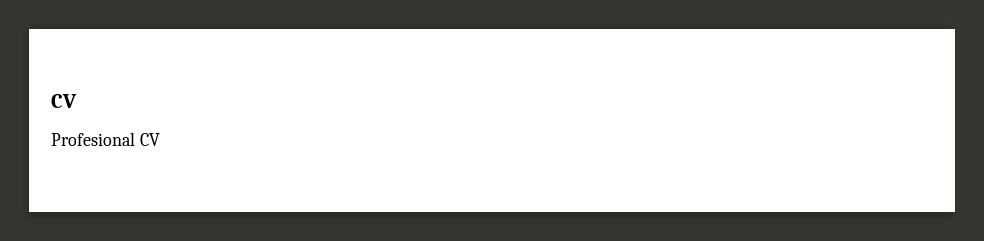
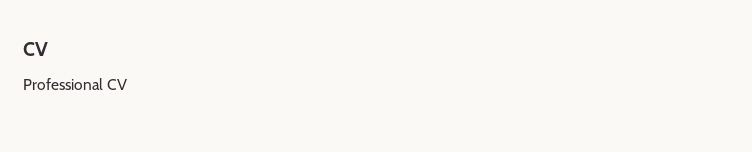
[51,132,135,146] Profesional -> [23,78,103,90] Professional

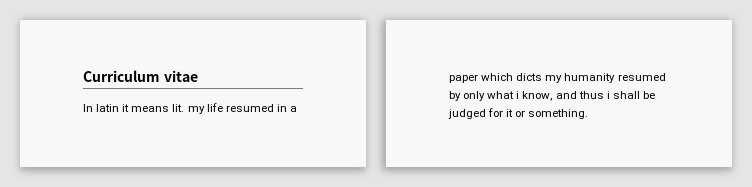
[23,42,48,56] [23,78,128,90] CV // Professional CV -> [83,70,198,82] [83,103,297,114] [449,73,666,83] [449,91,655,101] [448,108,589,119] Curriculum vitae // In latin it means lit. my life resumed in a paper which dicts my humanity resumed by only what i know, and thus i shall be judged for it or something.

